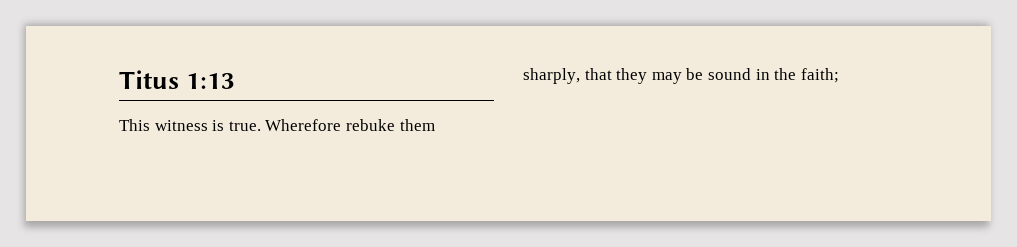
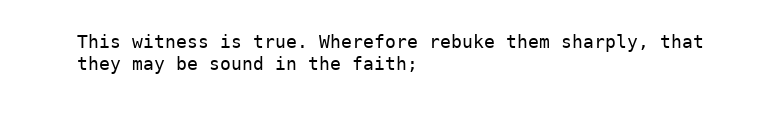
[119,70,236,89] Titus 1:13 // -> (77, 41) none

